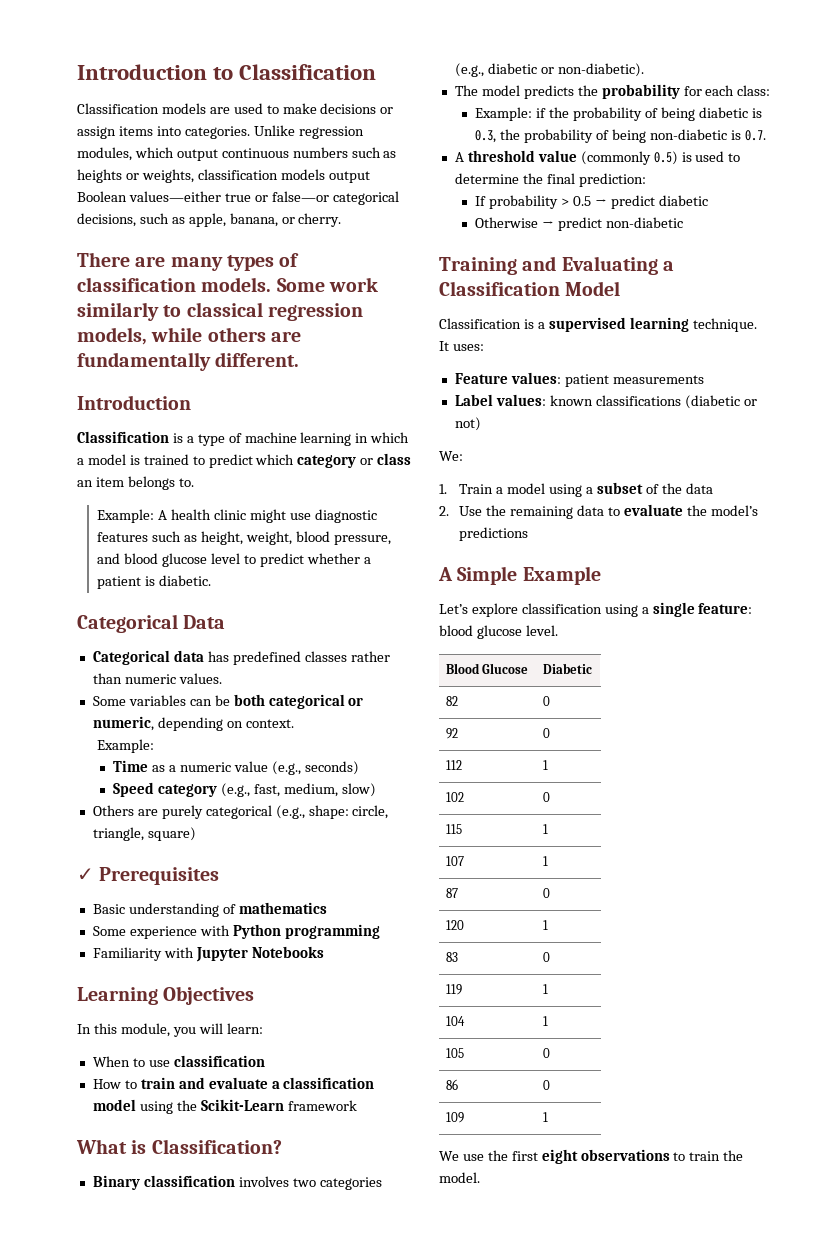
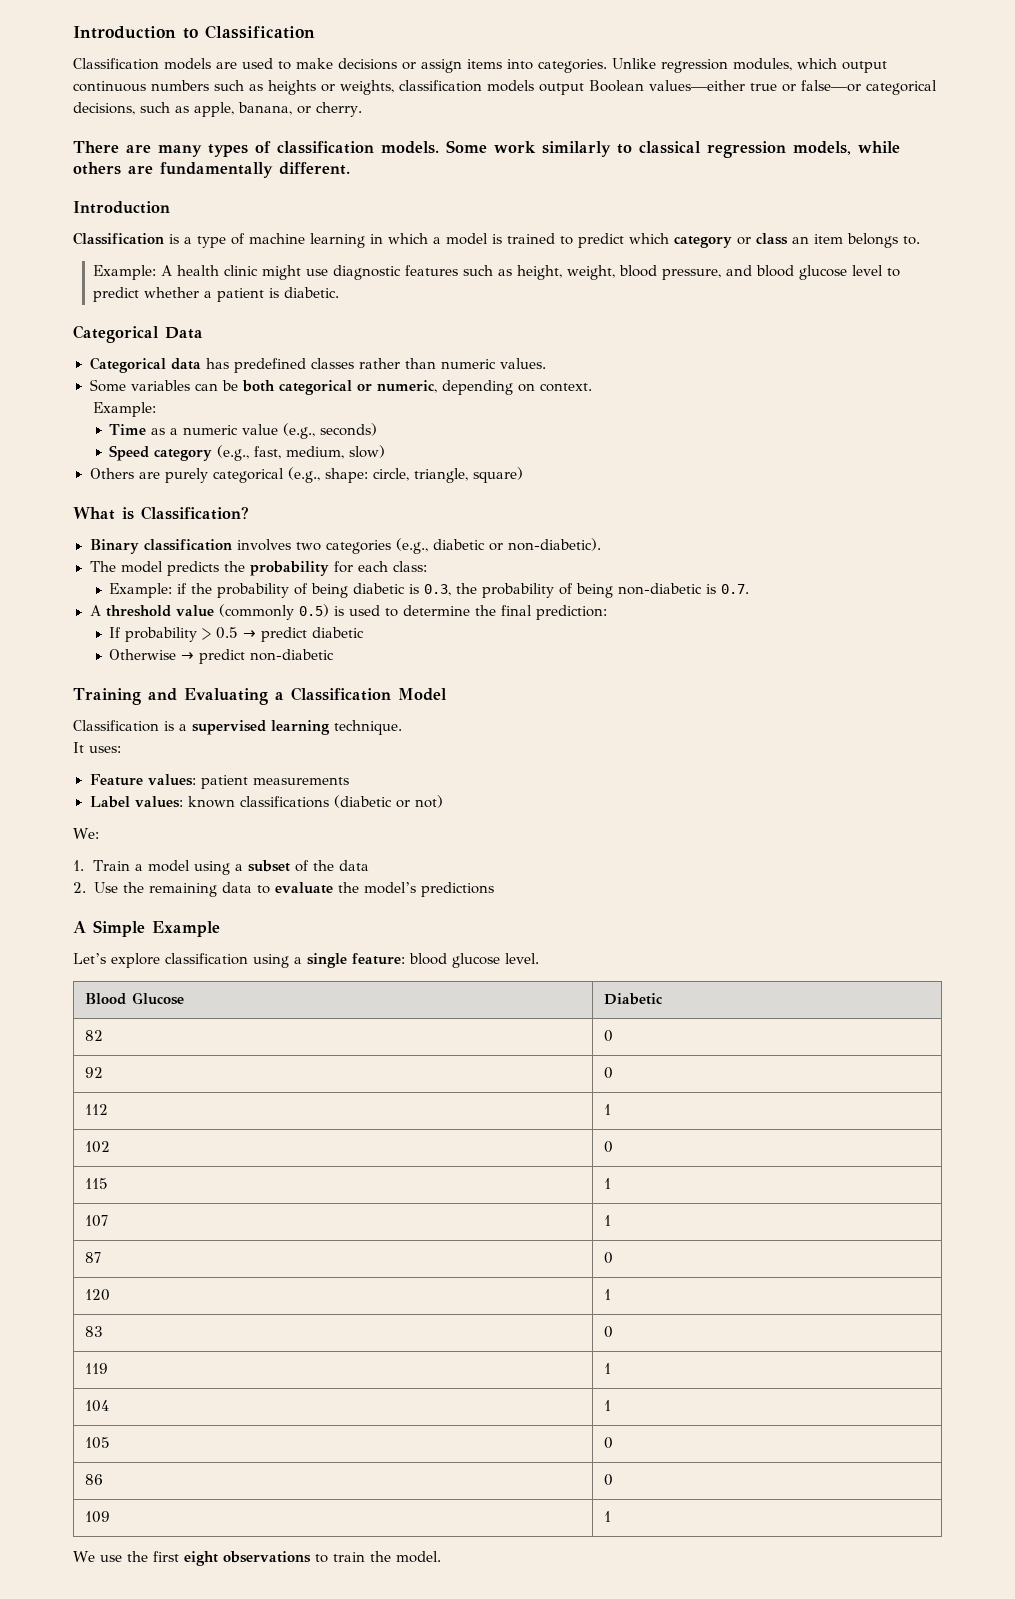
[77,867,220,885] [92,902,327,917] [92,924,380,939] [92,946,324,962] [77,986,255,1005] [77,1023,263,1037] [92,1055,265,1067] [92,1077,375,1089] [92,1099,357,1114] // ✓ Prerequisites // Basic understanding of mathematics // Some experience with Python programming // Familiarity with Jupyter Notebooks // Learning Objectives // In this module, you will learn: // When to use classification // How to train and evaluate a classification model using the Scikit-Learn framework -> (523, 475) none

